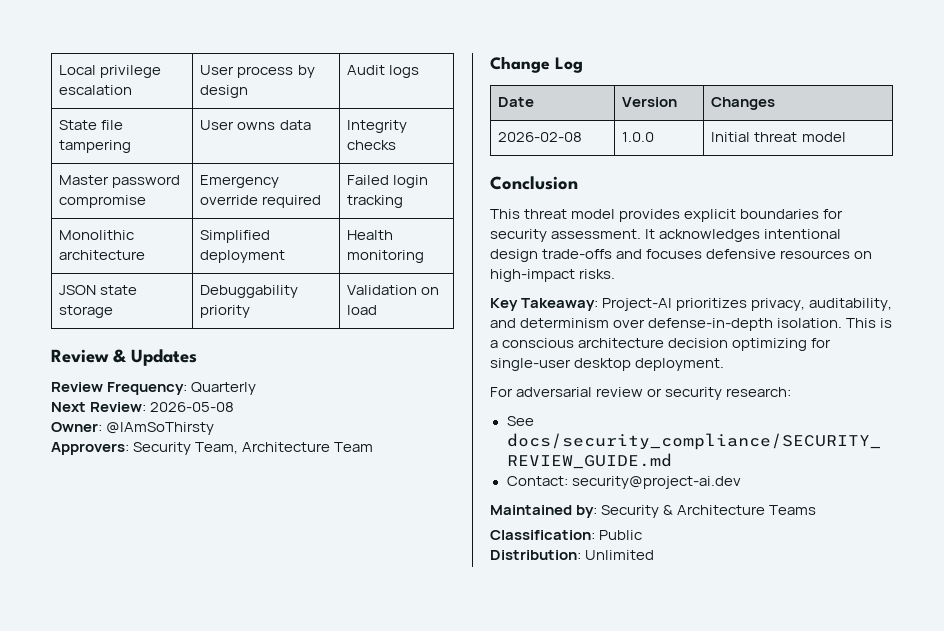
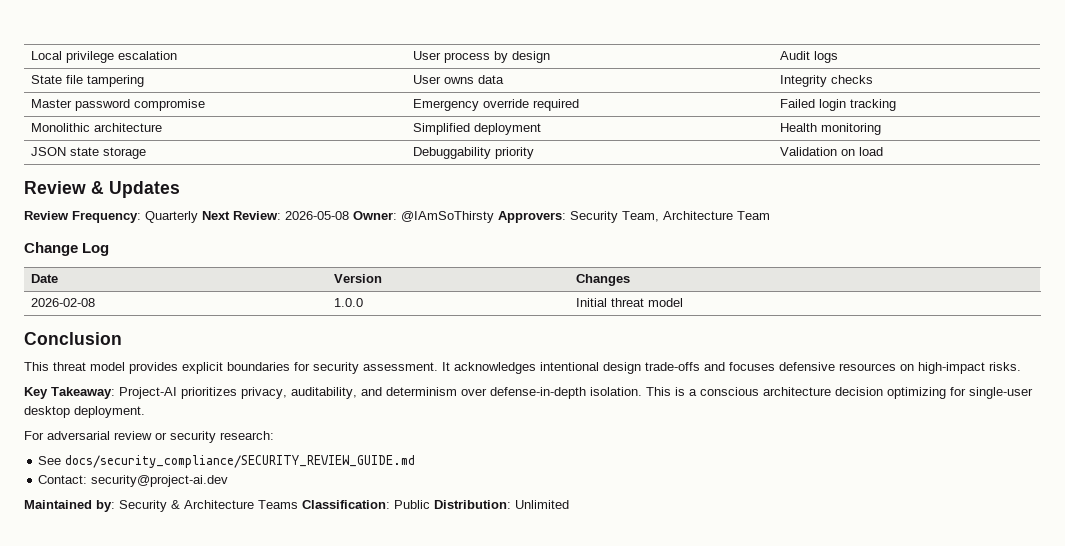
(257, 388) // -> (198, 217) none
(235, 407) // -> (349, 215) none
(215, 428) // -> (494, 217) none
(817, 510) // -> (298, 504) none
(643, 535) // -> (430, 504) none

